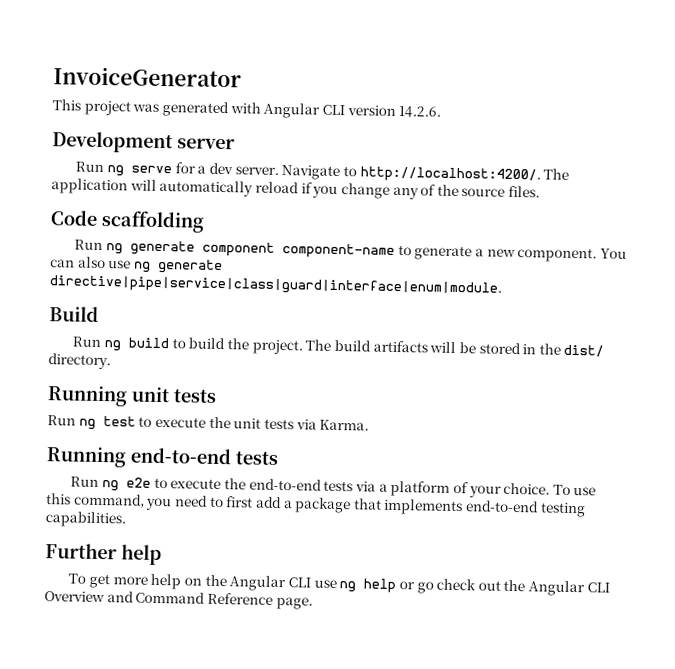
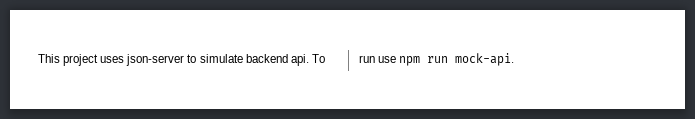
[53,66,242,88] InvoiceGenerator // -> (38, 58) none
[132,100,442,119] [52,131,235,154] [75,161,570,184] [51,178,541,200] [50,209,205,233] [74,239,627,263] [50,256,223,275] [49,275,502,297] [49,306,99,322] [72,336,605,357] [48,353,111,370] [47,385,217,407] [47,415,370,431] [46,446,279,468] [70,476,597,498] [46,493,586,518] [45,511,126,528] [45,543,162,566] [68,573,610,597] [44,591,313,610] was generated with Angular CLI version 14.2.6. // Development server // Run ng serve for a dev server. Navigate to http://localhost:4200/. The application will automatically reload if you change any of the source files. // Code scaffolding // Run ng generate component component-name to generate a new component. You can also use ng generate directive|pipe|service|class|guard|interface|enum|module. // Build // Run ng build to build the project. The build artifacts will be stored in the dist/ directory. // Running unit tests // Run ng test to execute the unit tests via Karma. // Running end-to-end tests // Run ng e2e to execute the end-to-end tests via a platform of your choice. To use this command, you need to first add a package that implements end-to-end testing capabilities. // Further help // To get more help on the Angular CLI use ng help or go check out the Angular CLI Overview and Command Reference page. -> [100,53,515,66] uses json-server to simulate backend api. To run use npm run mock-api.

